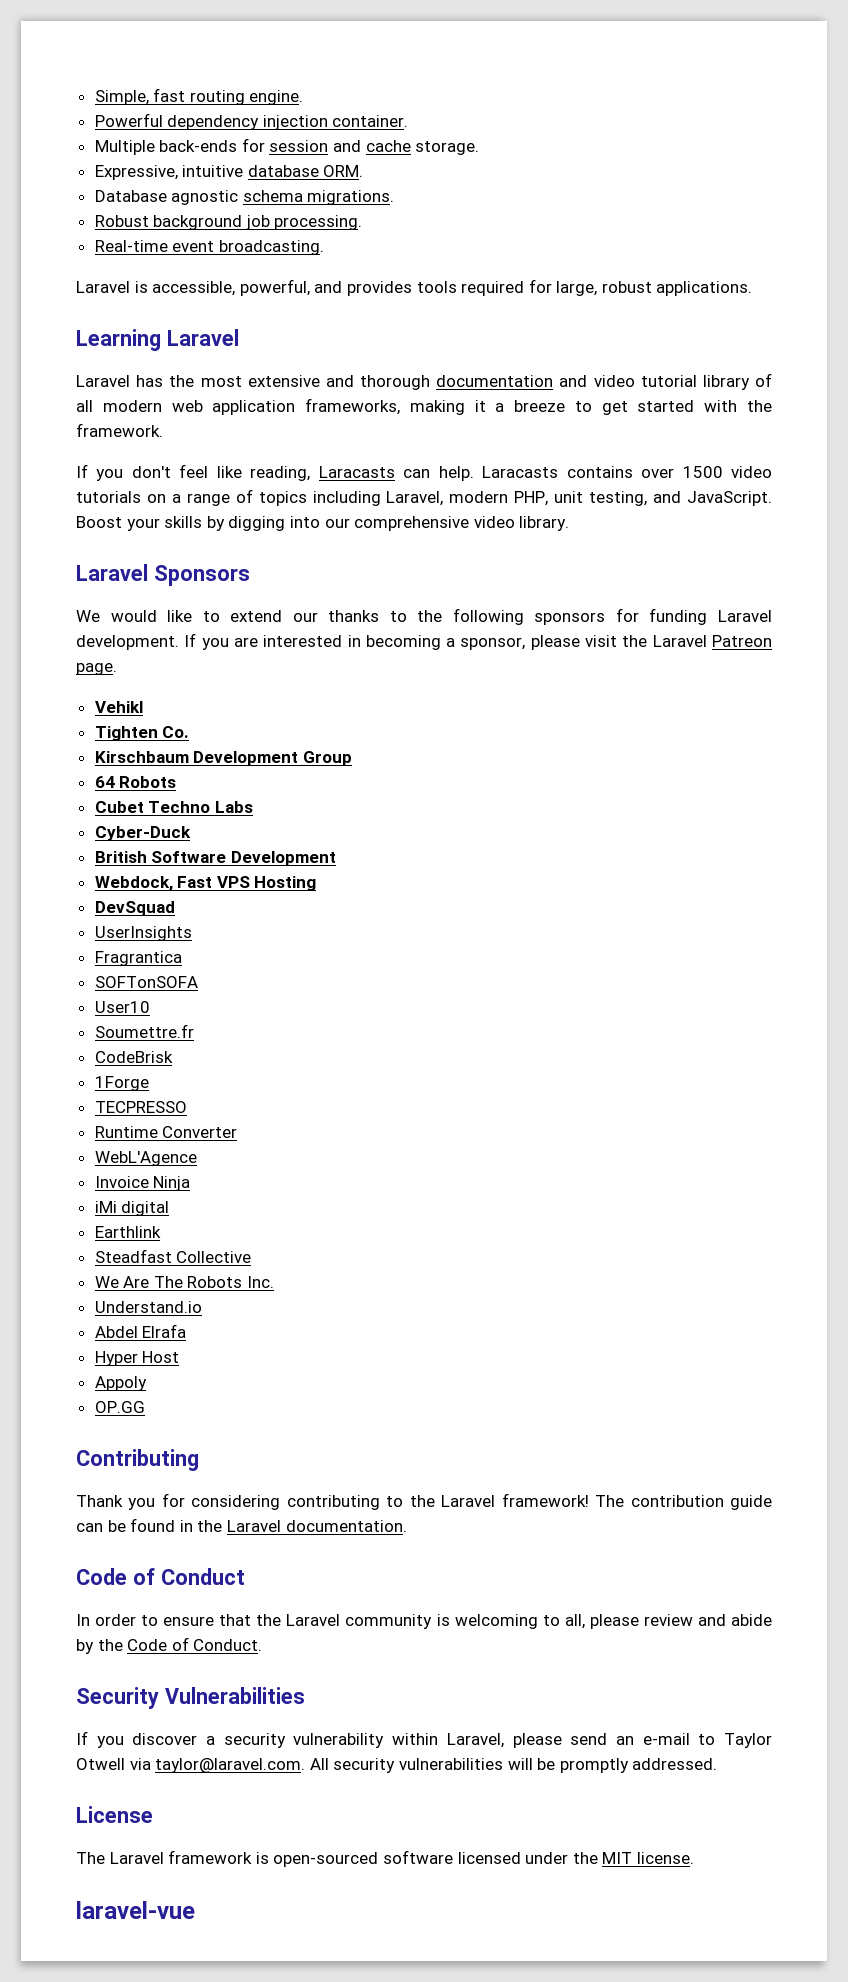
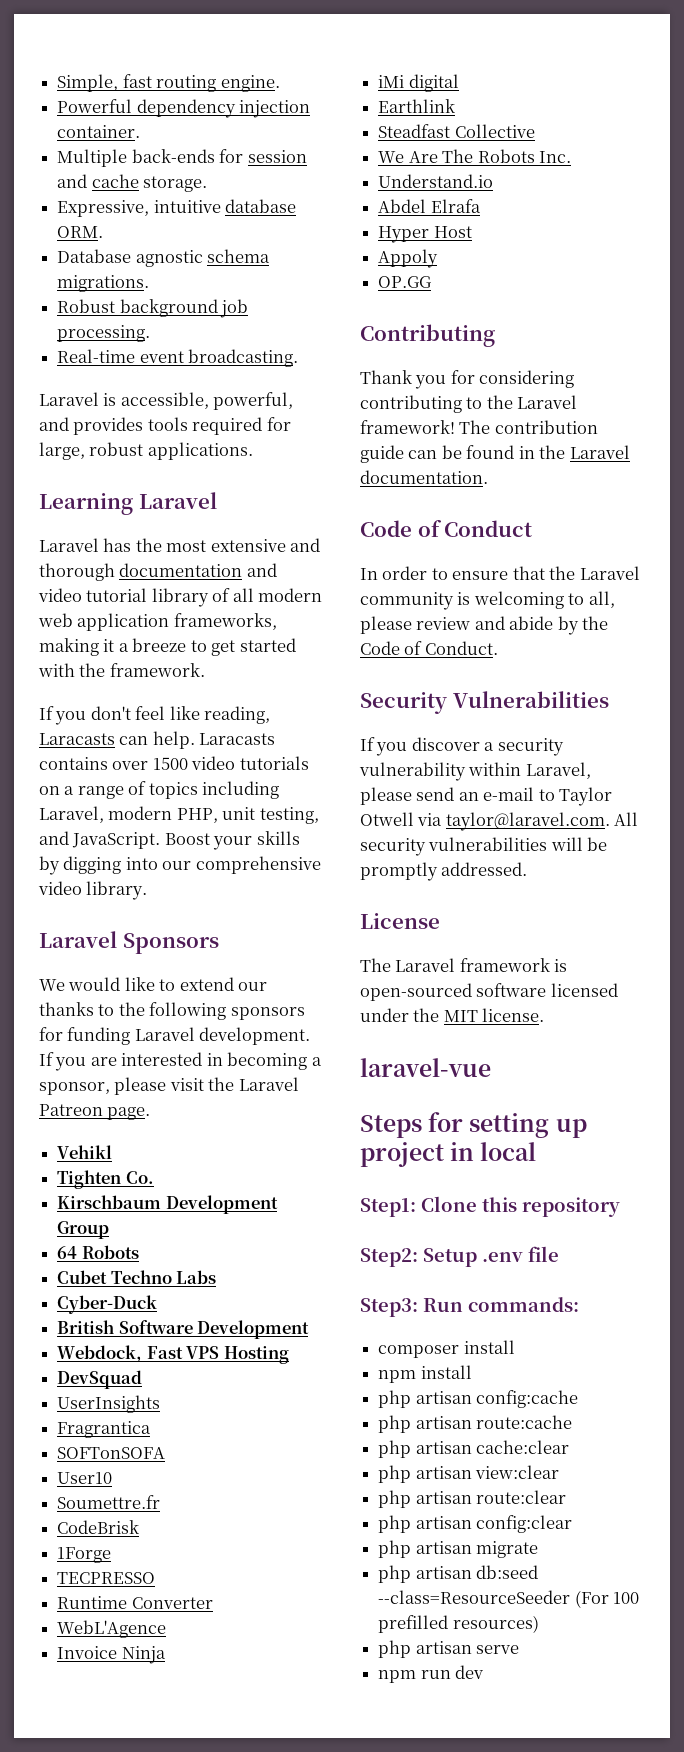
(195, 1910) none -> [360,1112,587,1138] [360,1142,537,1167] [360,1196,620,1217] [360,1246,559,1267] [360,1297,579,1317] [378,1340,515,1358] [378,1365,472,1383] [378,1390,579,1408] [378,1415,573,1433] [378,1440,570,1458] [378,1465,560,1483] [378,1490,567,1508] [378,1515,573,1533] [378,1540,539,1558] [378,1565,539,1583] [378,1590,640,1608] [378,1615,539,1633] [378,1640,520,1658] [378,1665,484,1683] // Steps for setting up project in local // Step1: Clone this repository // Step2: Setup .env file // Step3: Run commands: // composer install // npm install // php artisan config:cache // php artisan route:cache // php artisan cache:clear // php artisan view:clear // php artisan route:clear // php artisan config:clear // php artisan migrate // php artisan db:seed --class=ResourceSeeder (For 100 prefilled resources) // php artisan serve // npm run dev

